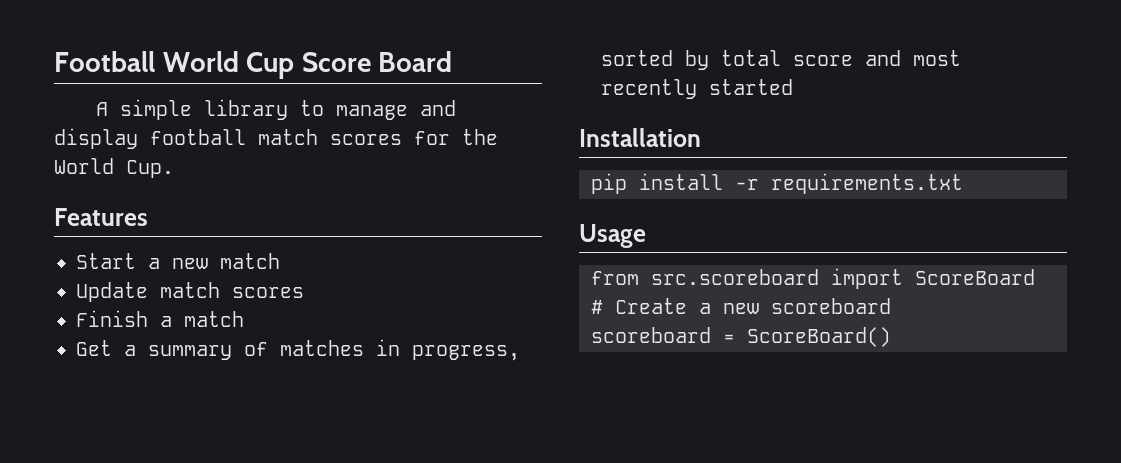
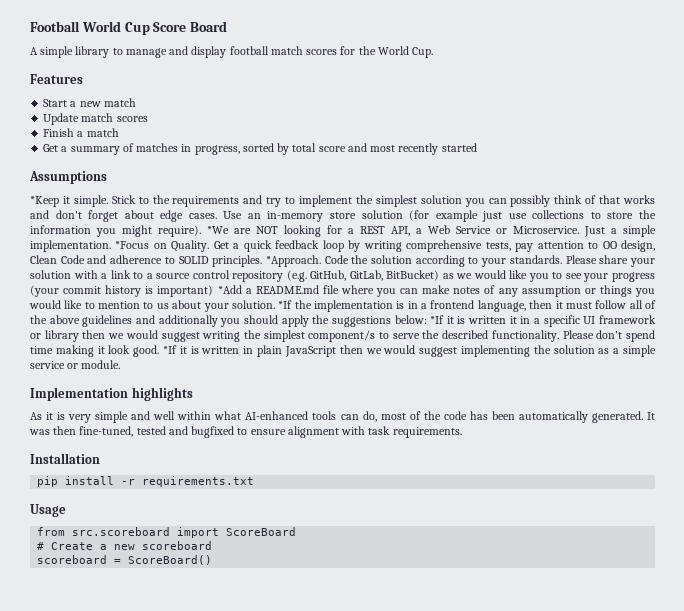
(793, 87) none -> [29,171,107,184] [30,195,655,207] [30,210,656,222] [30,225,656,237] [30,240,656,252] [30,255,655,267] [30,270,655,282] [30,285,655,297] [29,300,657,312] [30,315,656,327] [30,330,655,342] [30,345,656,357] [30,360,121,369] [30,387,193,401] [30,411,655,423] [29,426,462,438] // Assumptions // *Keep it simple. Stick to the requirements and try to implement the simplest solution you can possibly think of that works and don't forget about edge cases. Use an in-memory store solution (for example just use collections to store the information you might require). *We are NOT looking for a REST API, a Web Service or Microservice. Just a simple implementation. *Focus on Quality. Get a quick feedback loop by writing comprehensive tests, pay attention to OO design, Clean Code and adherence to SOLID principles. *Approach. Code the solution according to your standards. Please share your solution with a link to a source control repository (e.g. GitHub, GitLab, BitBucket) as we would like you to see your progress (your commit history is important) *Add a README.md file where you can make notes of any assumption or things you would like to mention to us about your solution. *If the implementation is in a frontend language, then it must follow all of the above guidelines and additionally you should apply the suggestions below: *If it is written it in a specific UI framework or library then we would suggest writing the simplest component/s to serve the described functionality. Please don’t spend time making it look good. *If it is written in plain JavaScript then we would suggest implementing the solution as a simple service or module. // Implementation highlights // As it is very simple and well within what AI-enhanced tools can do, most of the code has been automatically generated. It was then fine-tuned, tested and bugfixed to ensure alignment with task requirements.

